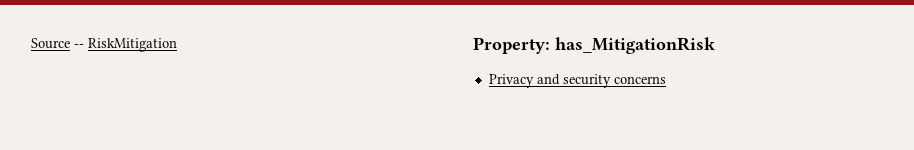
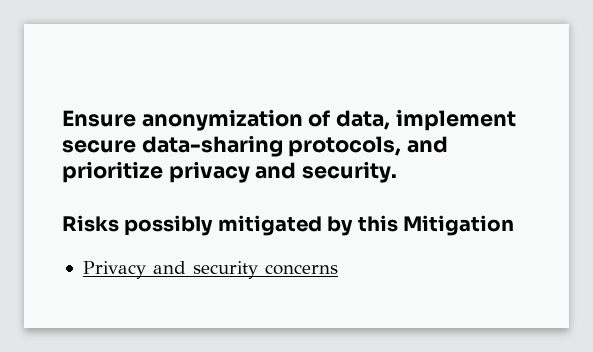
[31,38,177,52] [473,37,715,54] Source -- RiskMitigation // Property: has_MitigationRisk -> [62,109,516,131] [62,135,449,157] [62,161,398,183] [62,215,514,236] Ensure anonymization of data, implement secure data-sharing protocols, and prioritize privacy and security. // Risks possibly mitigated by this Mitigation

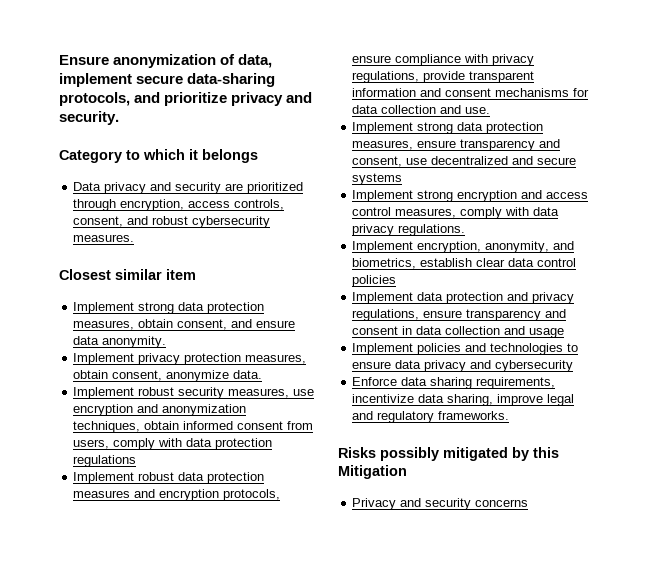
(398, 172) none -> [59,149,258,163] [73,182,304,194] [73,199,285,211] [73,216,271,228] [73,234,135,242] [59,269,196,280] [73,302,265,314] [73,319,296,330] [73,336,167,348] [73,353,307,365] [73,370,263,382] [73,387,315,399] [73,404,247,416] [73,421,314,433] [73,438,273,450] [73,455,137,467] [73,472,265,484] [73,489,281,501] [352,54,535,66] [352,71,535,83] [352,88,590,97] [352,105,491,114] [352,122,544,134] [352,139,561,151] [352,156,577,167] [352,173,403,185] [352,190,589,202] [352,207,560,219] [352,224,466,236] [352,241,575,253] [352,258,577,269] [352,275,397,287] [352,292,575,304] [352,309,567,321] [352,326,565,338] [352,343,579,355] [352,360,574,372] [352,377,556,389] [352,394,575,406] [352,411,510,423] // Category to which it belongs // Data privacy and security are prioritized through encryption, access controls, consent, and robust cybersecurity measures. // Closest similar item // Implement strong data protection measures, obtain consent, and ensure data anonymity. // Implement privacy protection measures, obtain consent, anonymize data. // Implement robust security measures, use encryption and anonymization techniques, obtain informed consent from users, comply with data protection regulations // Implement robust data protection measures and encryption protocols, ensure compliance with privacy regulations, provide transparent information and consent mechanisms for data collection and use. // Implement strong data protection measures, ensure transparency and consent, use decentralized and secure systems // Implement strong encryption and access control measures, comply with data privacy regulations. // Implement encryption, anonymity, and biometrics, establish clear data control policies // Implement data protection and privacy regulations, ensure transparency and consent in data collection and usage // Implement policies and technologies to ensure data privacy and cybersecurity // Enforce data sharing requirements, incentivize data sharing, improve legal and regulatory frameworks.

